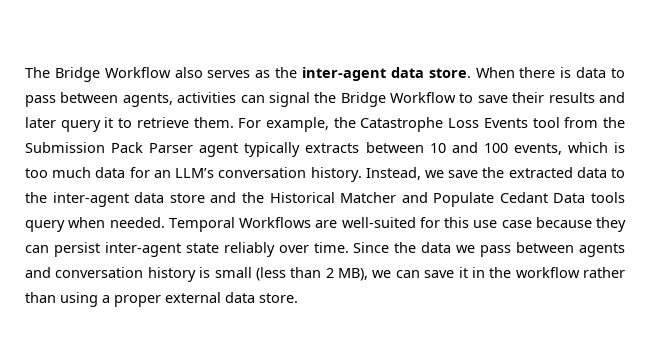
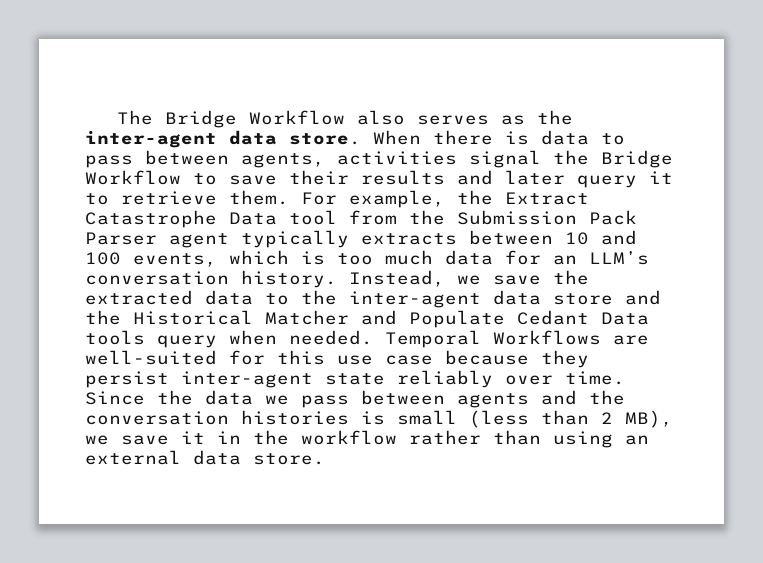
[240,95,265,103] can -> (457, 158) none
[360,117,528,132] Catastrophe Loss Events -> [505,192,589,205] [85,210,277,228] Extract Catastrophe Data
[25,245,49,253] can -> (589, 359) none
[55,267,196,282] conversation history -> [589,390,625,405] [85,410,349,425] the conversation histories
[395,270,420,278] can -> (109, 440) none
[102,295,161,307] a proper -> [625,435,649,445] an

